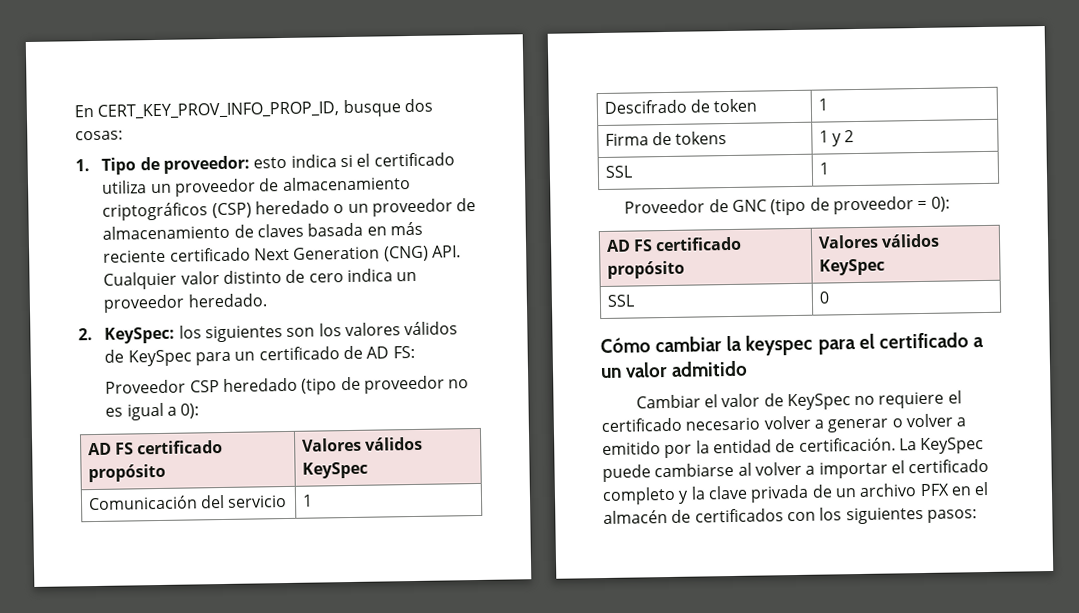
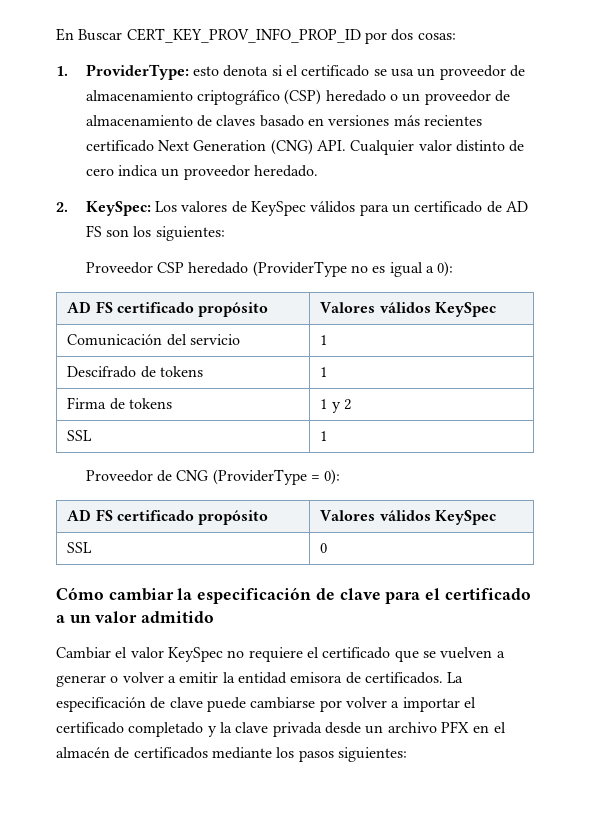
[97,99,401,120] CERT_KEY_PROV_INFO_PROP_ID, busque -> [78,28,387,44] Buscar CERT_KEY_PROV_INFO_PROP_ID por
[101,154,337,175] Tipo de proveedor: esto indica -> [85,64,269,80] ProviderType: esto denota
[101,176,411,197] [102,202,209,221] utiliza un proveedor de almacenamiento criptográficos -> [373,65,525,80] [85,90,281,105] se usa un proveedor de almacenamiento criptográfico
[307,221,424,237] [103,249,167,263] basada en más reciente -> [259,115,482,127] basado en versiones más recientes
[178,321,459,343] [104,349,192,367] los siguientes son los valores válidos de KeySpec -> [155,201,356,216] Los valores de KeySpec válidos
[392,345,415,359] FS: -> [85,225,225,241] FS son los siguientes:
[301,375,446,395] (tipo de proveedor -> [252,261,347,277] (ProviderType
[713,98,758,113] token -> [160,366,204,377] tokens
[732,196,915,216] GNC (tipo de proveedor -> [176,469,307,485] CNG (ProviderType
[745,334,814,356] keyspec -> [197,587,381,604] especificación de clave
[763,393,784,407] de -> (164, 652) none
[685,415,811,431] necesario volver -> [394,647,493,662] que se vuelven
[602,437,985,459] emitido por la entidad de certificación. La KeySpec -> [179,672,464,684] [56,697,203,712] emitir la entidad emisora de certificados. La especificación de clave
[737,462,752,476] al -> [319,700,342,712] por
[602,486,676,506] completo -> [128,722,204,737] completado
[811,484,833,498] de -> [324,722,361,734] desde
[786,506,977,525] con los siguientes pasos: -> [211,747,407,762] mediante los pasos siguientes:

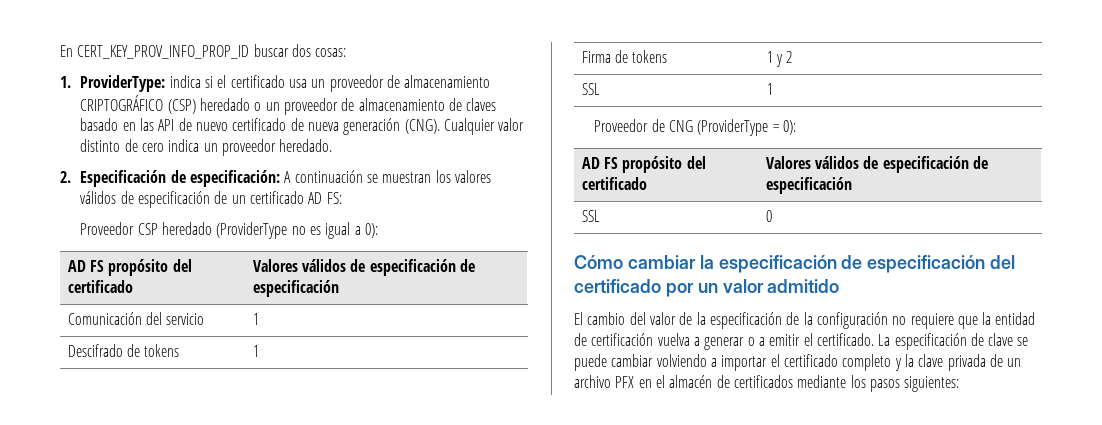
[78,28,387,44] Buscar CERT_KEY_PROV_INFO_PROP_ID por -> [77,44,289,59] CERT_KEY_PROV_INFO_PROP_ID buscar
[193,65,269,77] esto denota -> [169,75,201,88] indica
[373,69,387,76] se -> (285, 81) none
[197,90,281,105] criptográfico -> [80,95,164,111] CRIPTOGRÁFICO
[328,115,482,126] [85,139,347,155] versiones más recientes certificado Next Generation (CNG) API. -> [140,118,440,135] las API de nuevo certificado de nueva generación (CNG).
[85,201,528,216] [85,225,225,241] KeySpec: Los valores de KeySpec válidos para un certificado de AD FS son los siguientes: -> [80,170,492,187] [80,191,342,208] Especificación de especificación: A continuación se muestran los valores válidos de especificación de un certificado AD FS:
[117,302,269,317] [320,302,497,317] certificado propósito | Valores válidos KeySpec -> [108,259,192,276] [67,280,133,293] [252,259,475,276] [252,280,339,297] propósito del certificado | Valores válidos de especificación de especificación
[117,510,269,525] [320,510,497,525] certificado propósito | Valores válidos KeySpec -> [622,156,706,173] [581,177,647,190] [765,156,988,173] [765,177,852,194] propósito del certificado | Valores válidos de especificación de especificación
[339,588,531,604] [56,611,215,623] [56,647,493,662] clave para el certificado a un valor admitido // Cambiar el valor KeySpec no requiere el certificado que se vuelven -> [867,255,1016,273] [574,279,840,297] [574,312,1036,329] [574,333,690,346] especificación del certificado por un valor admitido // El cambio del valor de la especificación de la configuración no requiere que la entidad de certificación vuelva
[122,672,164,683] volver -> (755, 341) none
[222,672,464,684] [56,697,387,712] la entidad emisora de certificados. La especificación de clave puede cambiarse por volver -> [803,333,1029,350] [574,354,707,371] el certificado. La especificación de clave se puede cambiar volviendo
[128,722,204,737] completado -> [842,354,892,371] completo
[324,722,361,734] desde -> [989,354,1003,367] de

